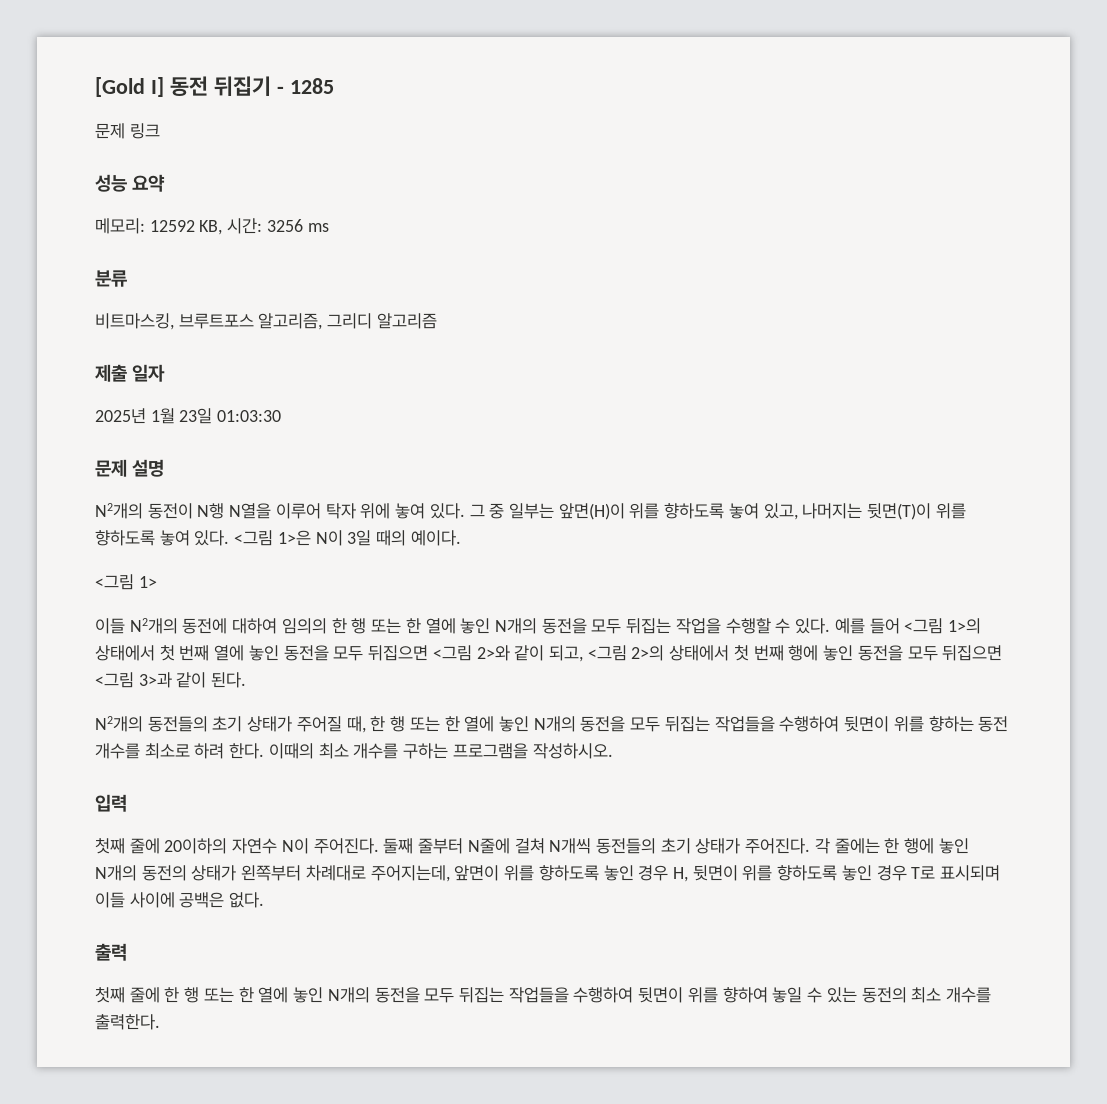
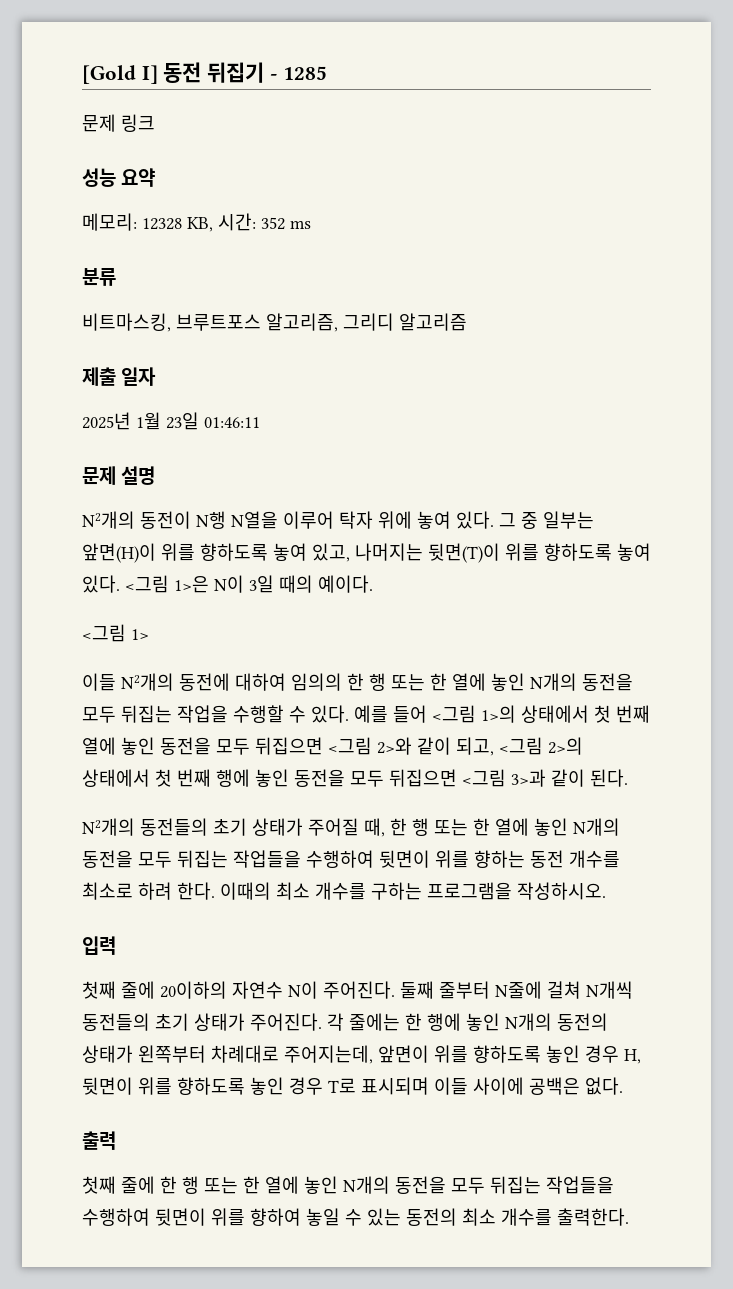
[149,220,195,232] 12592 -> [142,218,182,230] 12328
[266,219,303,232] 3256 -> [261,217,285,230] 352
[217,410,282,422] 01:03:30 -> [204,417,260,428] 01:46:11

